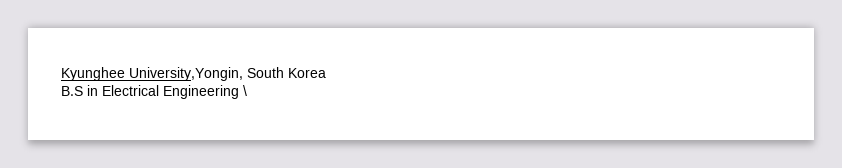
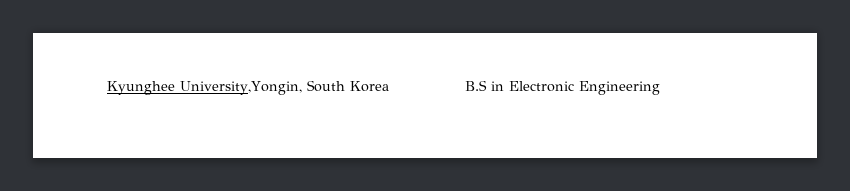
[102,85,247,99] Electrical Engineering \ -> [509,81,660,95] Electronic Engineering

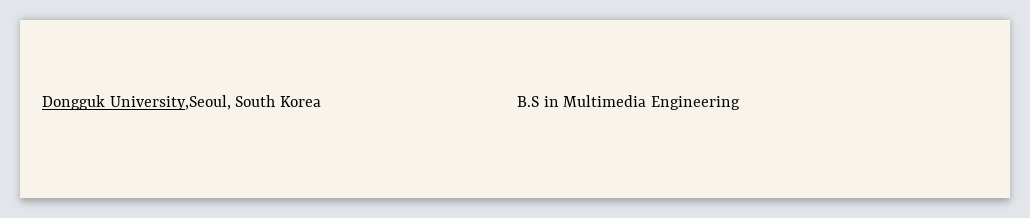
[107,81,302,95] Kyunghee University,Yongin, -> [42,95,231,110] Dongguk University,Seoul,
[509,81,574,92] Electronic -> [563,95,647,107] Multimedia

